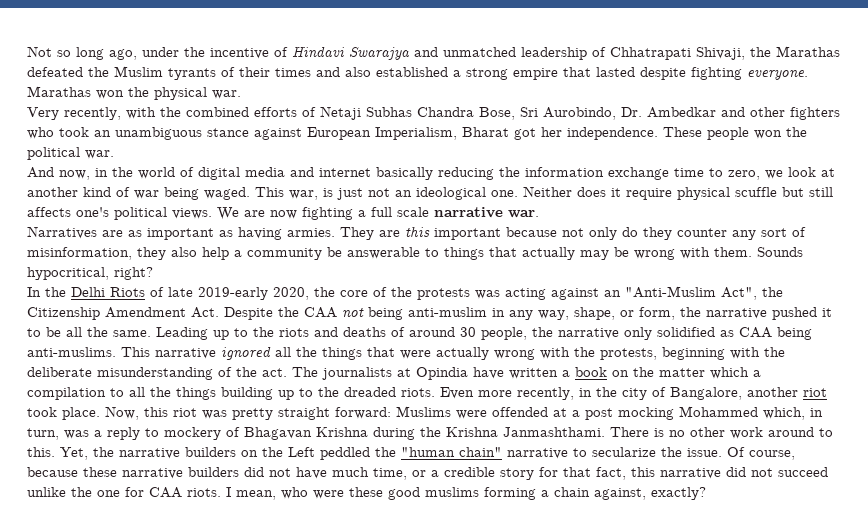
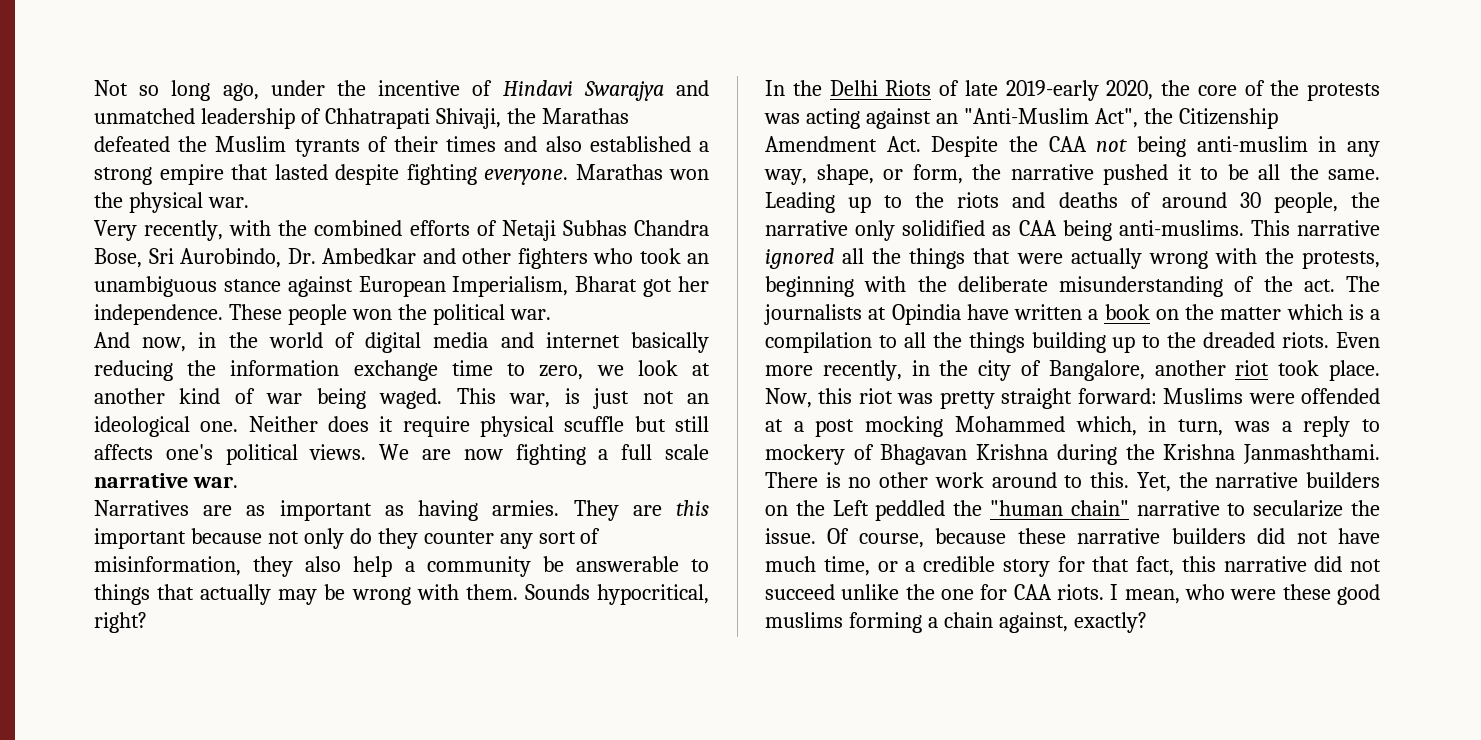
(749, 373) none -> [1348,304,1364,320] is

